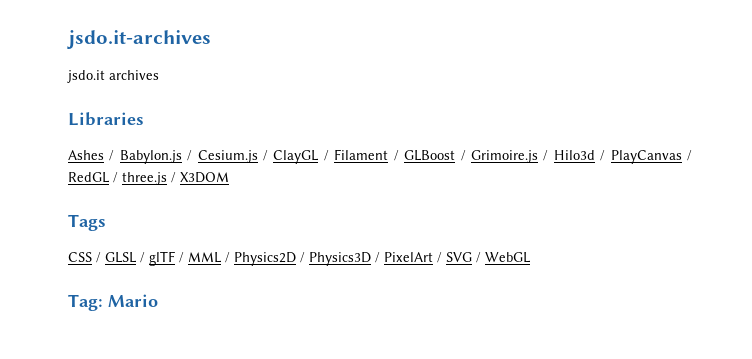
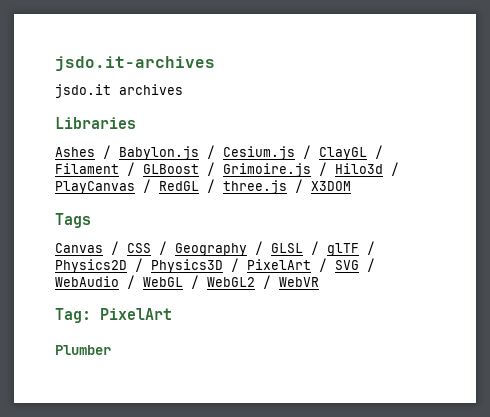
[68,252,92,262] CSS -> [55,241,247,256] Canvas / CSS / Geography
[188,252,230,263] MML / -> (375, 248) none
(481, 257) none -> [55,275,135,289] WebAudio /
(530, 257) none -> [191,275,319,289] / WebGL2 / WebVR
[108,294,158,307] Mario -> [100,308,172,320] [55,345,111,355] PixelArt // Plumber

